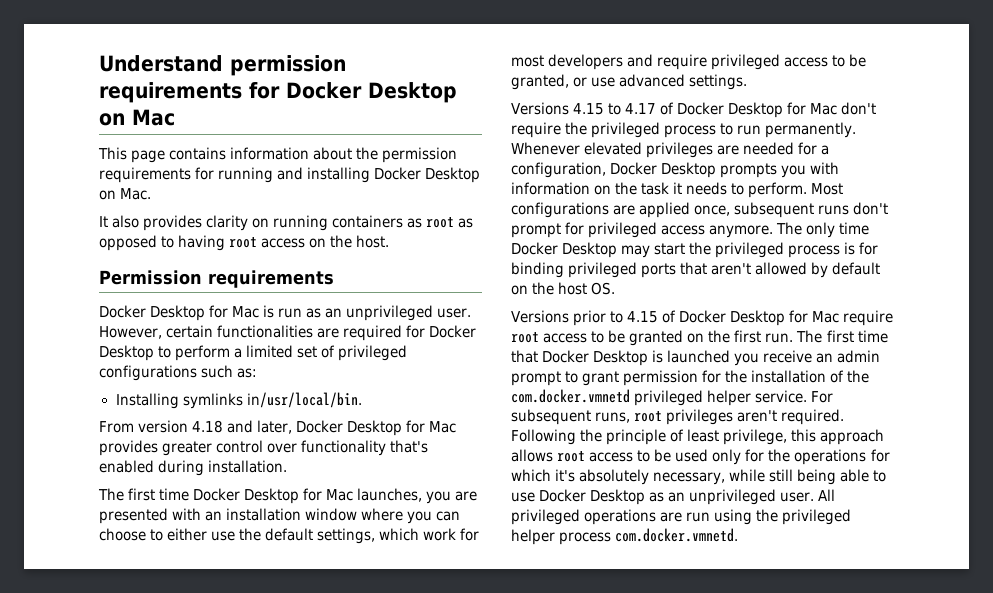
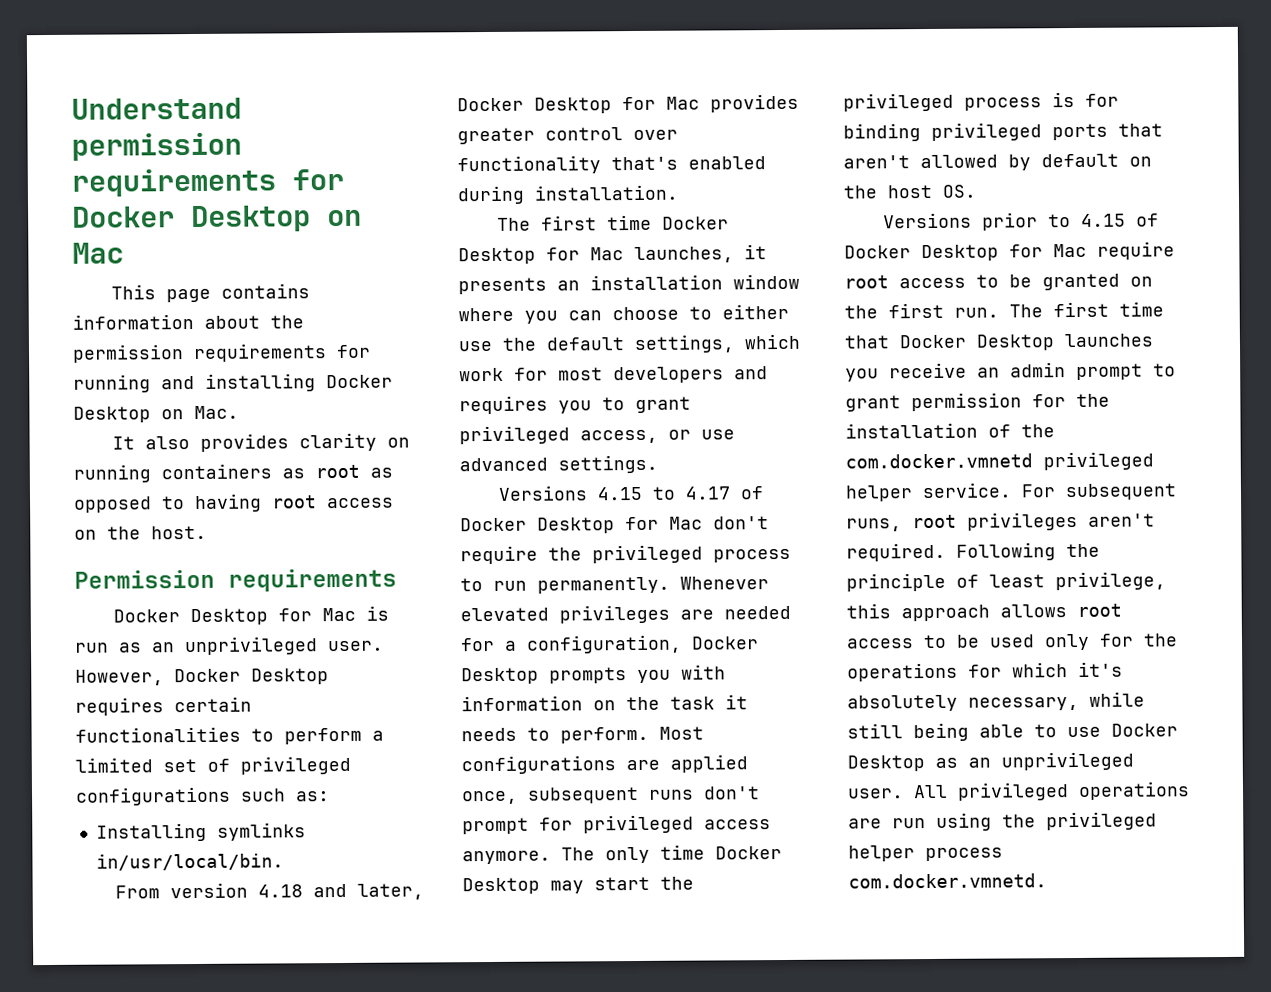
[166,325,477,341] [99,345,154,361] certain functionalities are required for Docker Desktop -> [174,668,329,685] [75,696,252,716] [75,726,241,743] Docker Desktop requires certain functionalities
[426,491,478,504] [99,508,202,524] you are presented with -> [744,244,767,260] [458,277,547,295] it presents
[657,54,867,70] [511,74,569,90] require privileged access to be granted, -> [459,395,691,415] [459,425,658,445] requires you to grant privileged access,
[652,350,731,363] is launched -> [1064,333,1153,348] launches

